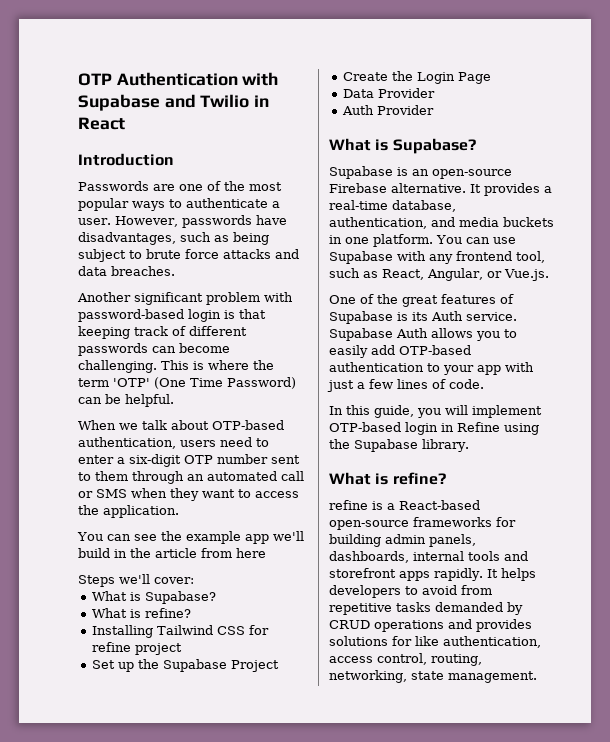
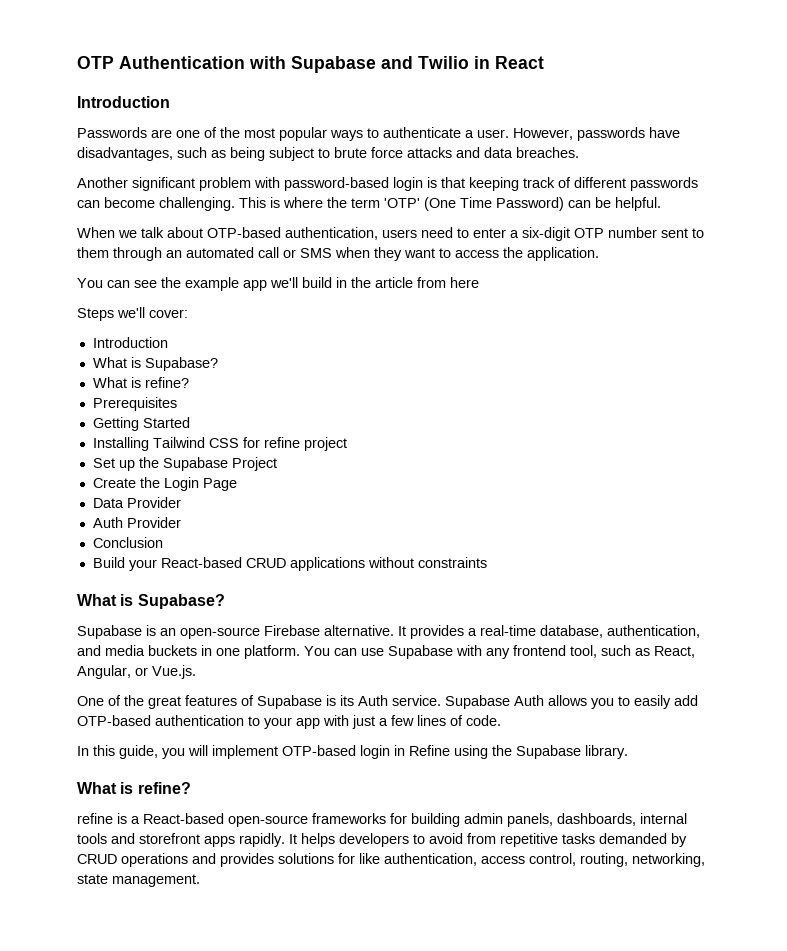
(194, 580) none -> [92,337,168,348] // Introduction
(192, 613) none -> [92,397,177,411] [92,417,190,431] // Prerequisites // Getting Started
(435, 110) none -> [92,537,163,548] [92,557,487,571] // Conclusion // Build your React-based CRUD applications without constraints

